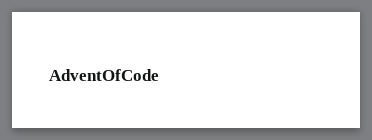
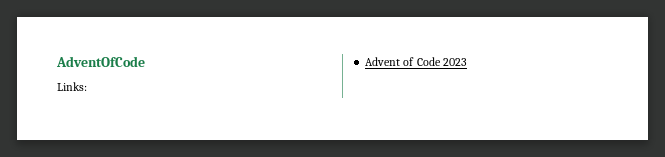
(159, 75) none -> [57,82,87,91] [365,57,467,66] // Links: // Advent of Code 2023

